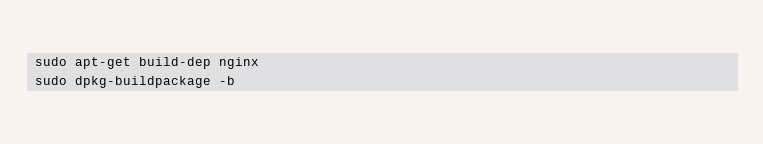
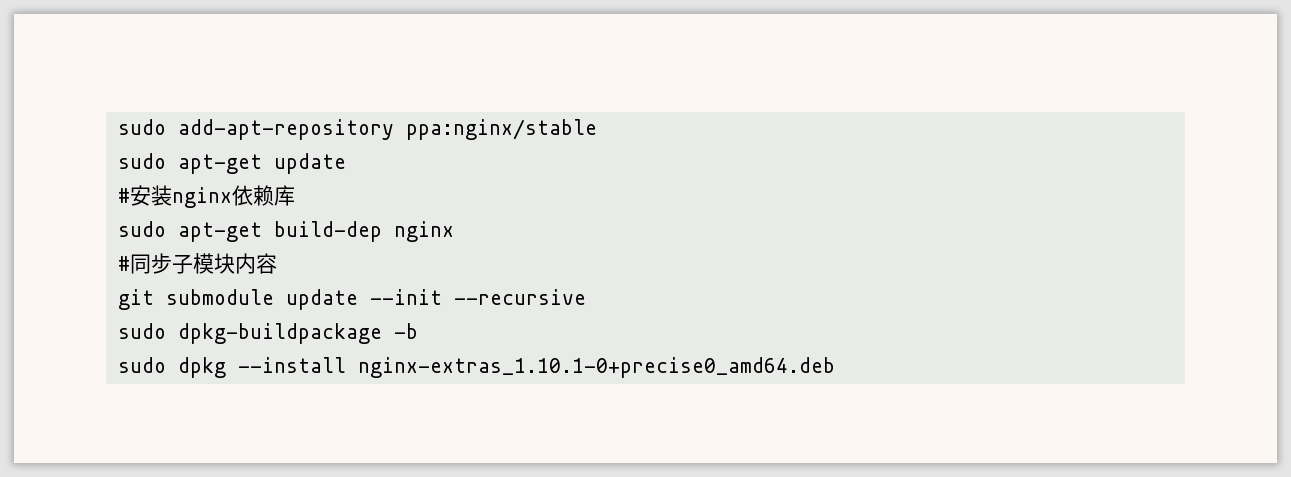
[34,57,259,69] sudo apt-get build-dep nginx -> [118,119,597,140] [118,153,346,174] [118,185,295,208] [118,221,454,242] [118,253,277,274] [118,289,586,310] sudo add-apt-repository ppa:nginx/stable // sudo apt-get update // #安装nginx依赖库 // sudo apt-get build-dep nginx // #同步子模块内容 // git submodule update --init --recursive
(235, 80) none -> [118,357,835,378] // sudo dpkg --install nginx-extras_1.10.1-0+precise0_amd64.deb

